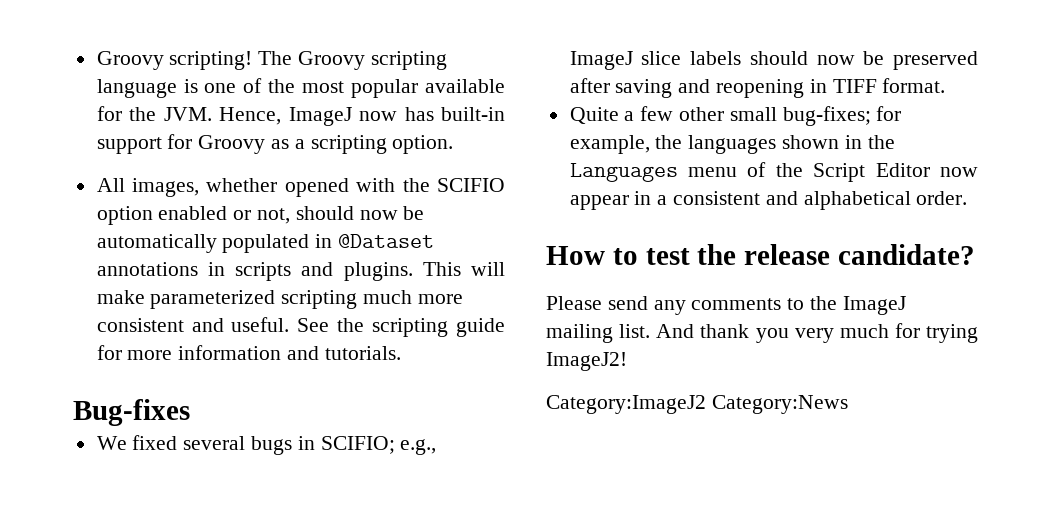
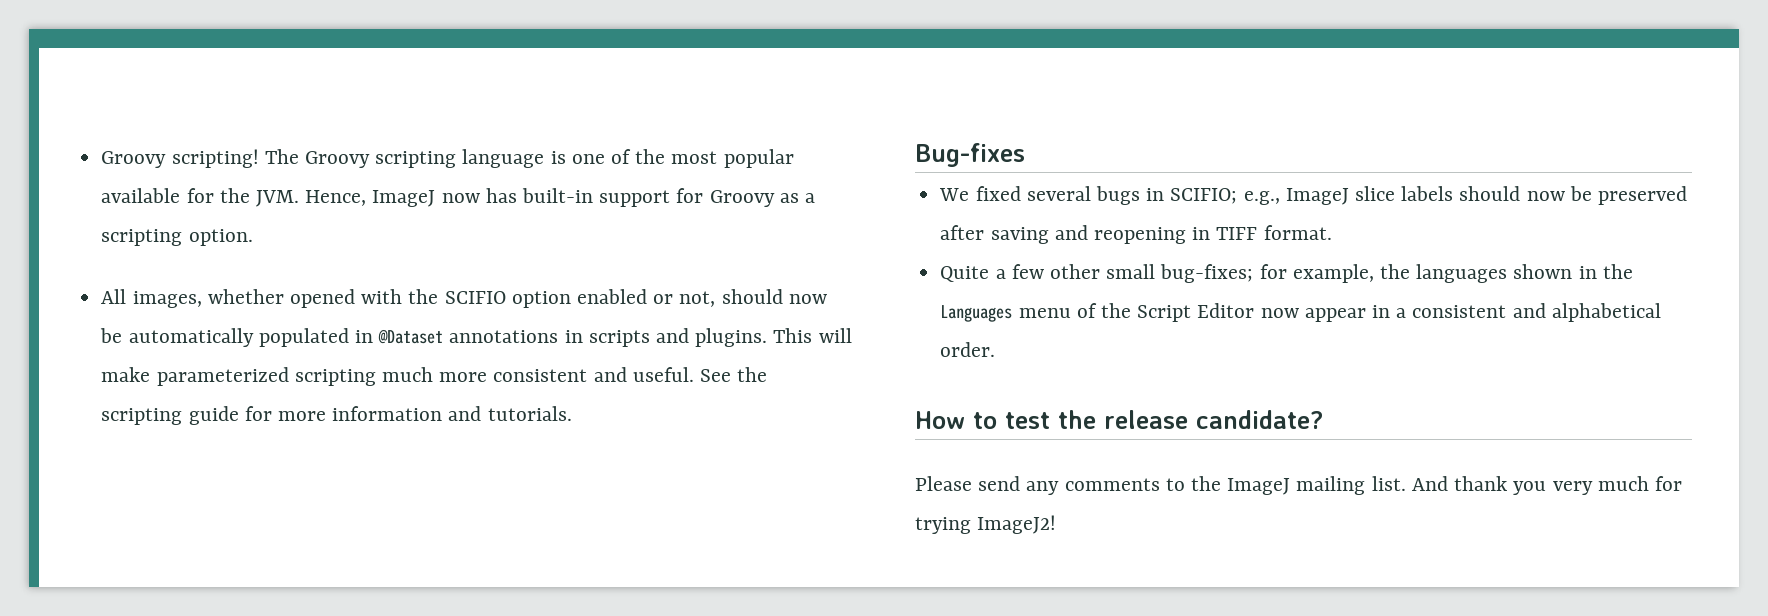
[546,395,848,414] // Category:ImageJ2 Category:News -> (1057, 524) none

